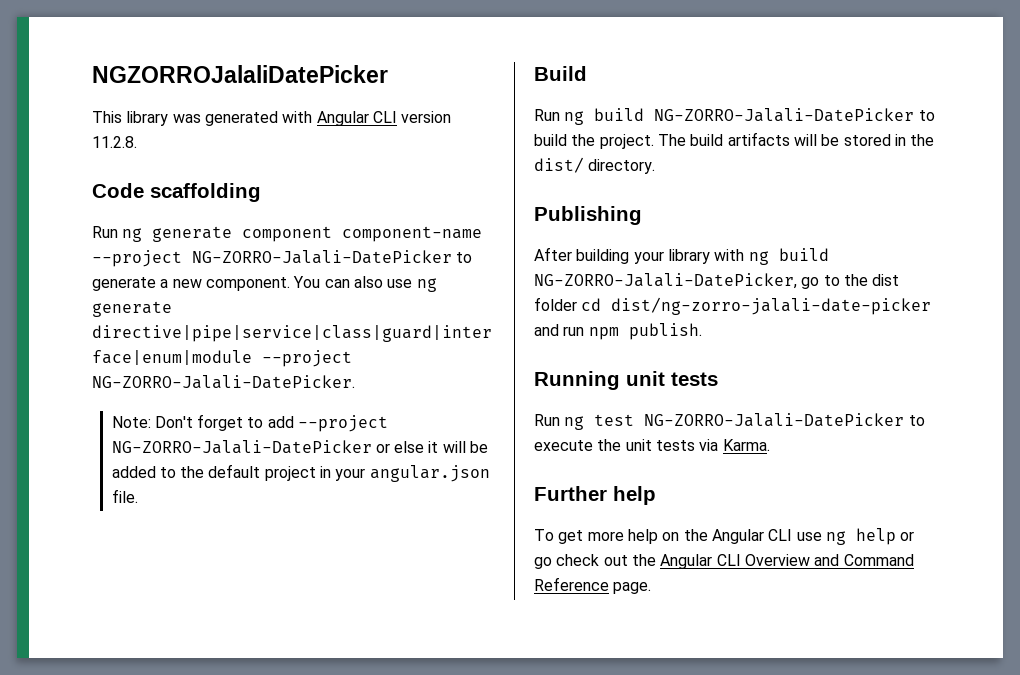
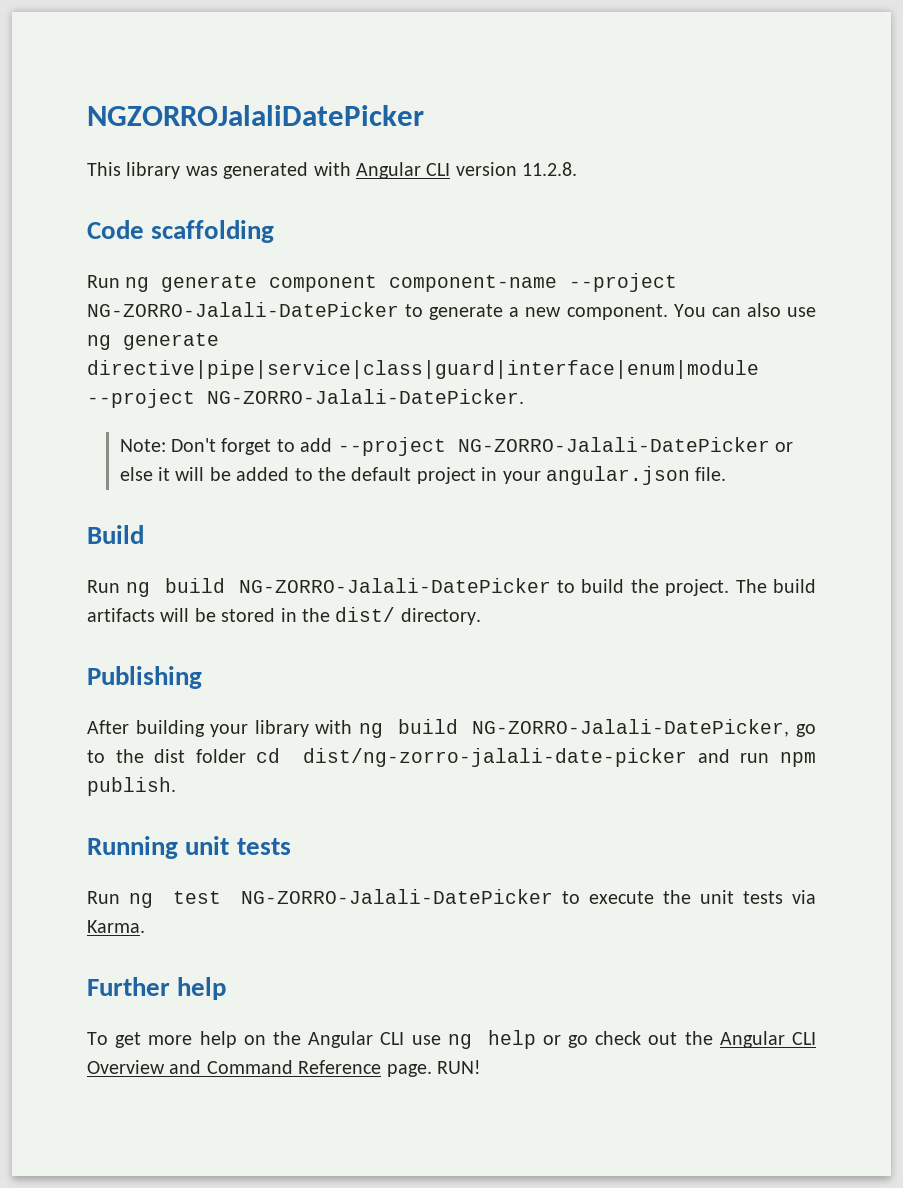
(652, 588) none -> [437,1060,481,1074] RUN!

